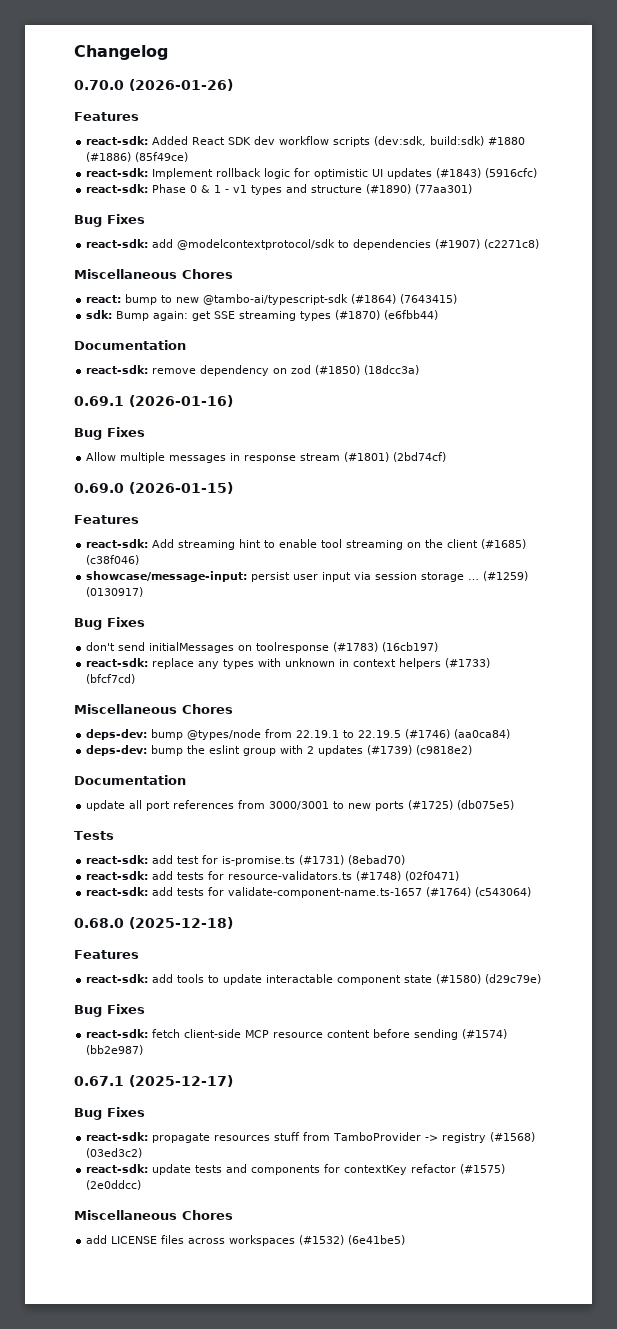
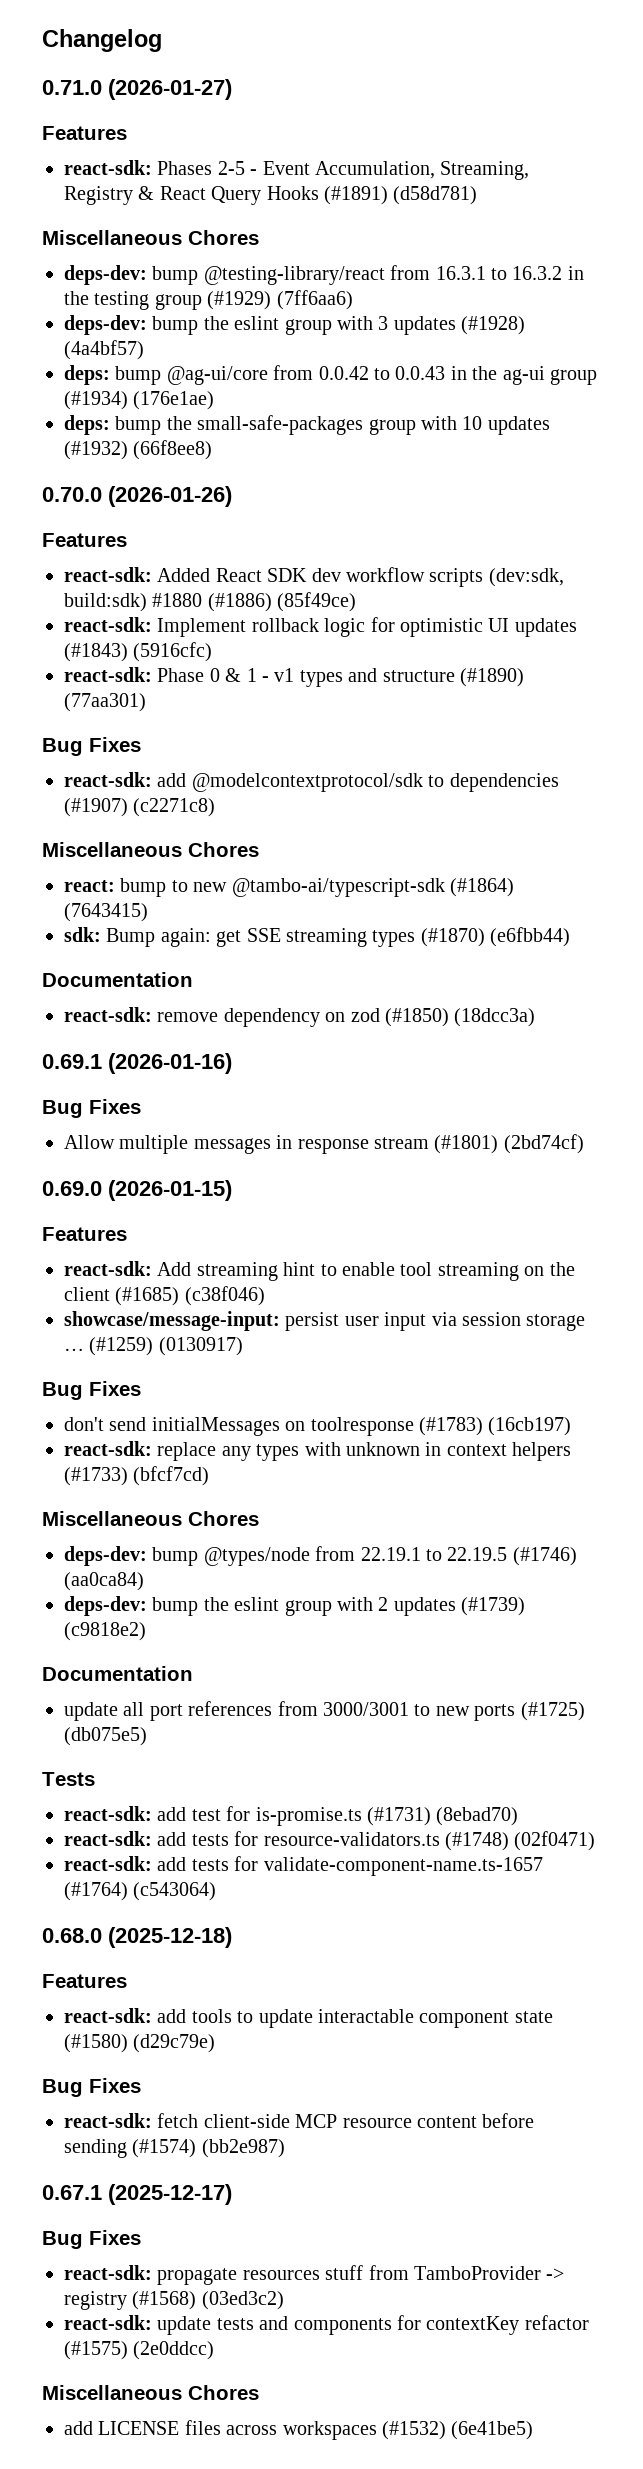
(168, 52) none -> [42,79,232,100] [42,126,127,140] [64,160,530,180] [64,186,478,205] [42,230,259,245] [64,265,584,285] [64,290,353,310] [64,315,526,335] [64,340,144,360] [64,365,597,385] [64,391,215,410] [64,415,550,435] [64,440,213,460] // 0.71.0 (2026-01-27) // Features // react-sdk: Phases 2-5 - Event Accumulation, Streaming, Registry & React Query Hooks (#1891) (d58d781) // Miscellaneous Chores // deps-dev: bump @testing-library/react from 16.3.1 to 16.3.2 in the testing group (#1929) (7ff6aa6) // deps-dev: bump the eslint group with 3 updates (#1928) (4a4bf57) // deps: bump @ag-ui/core from 0.0.42 to 0.0.43 in the ag-ui group (#1934) (176e1ae) // deps: bump the small-safe-packages group with 10 updates (#1932) (66f8ee8)

